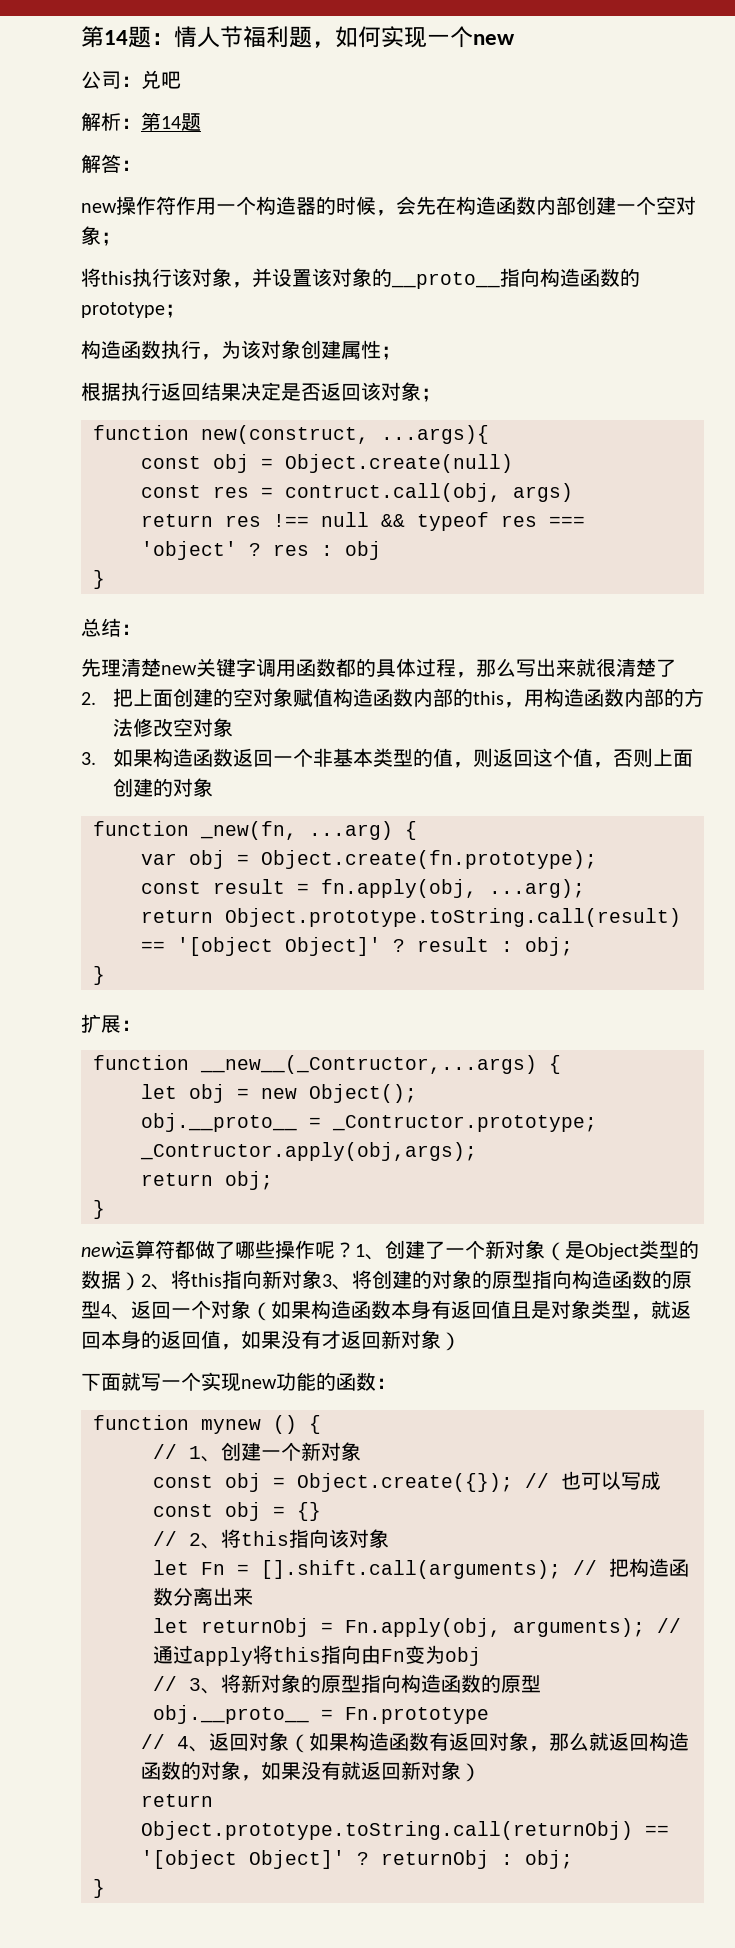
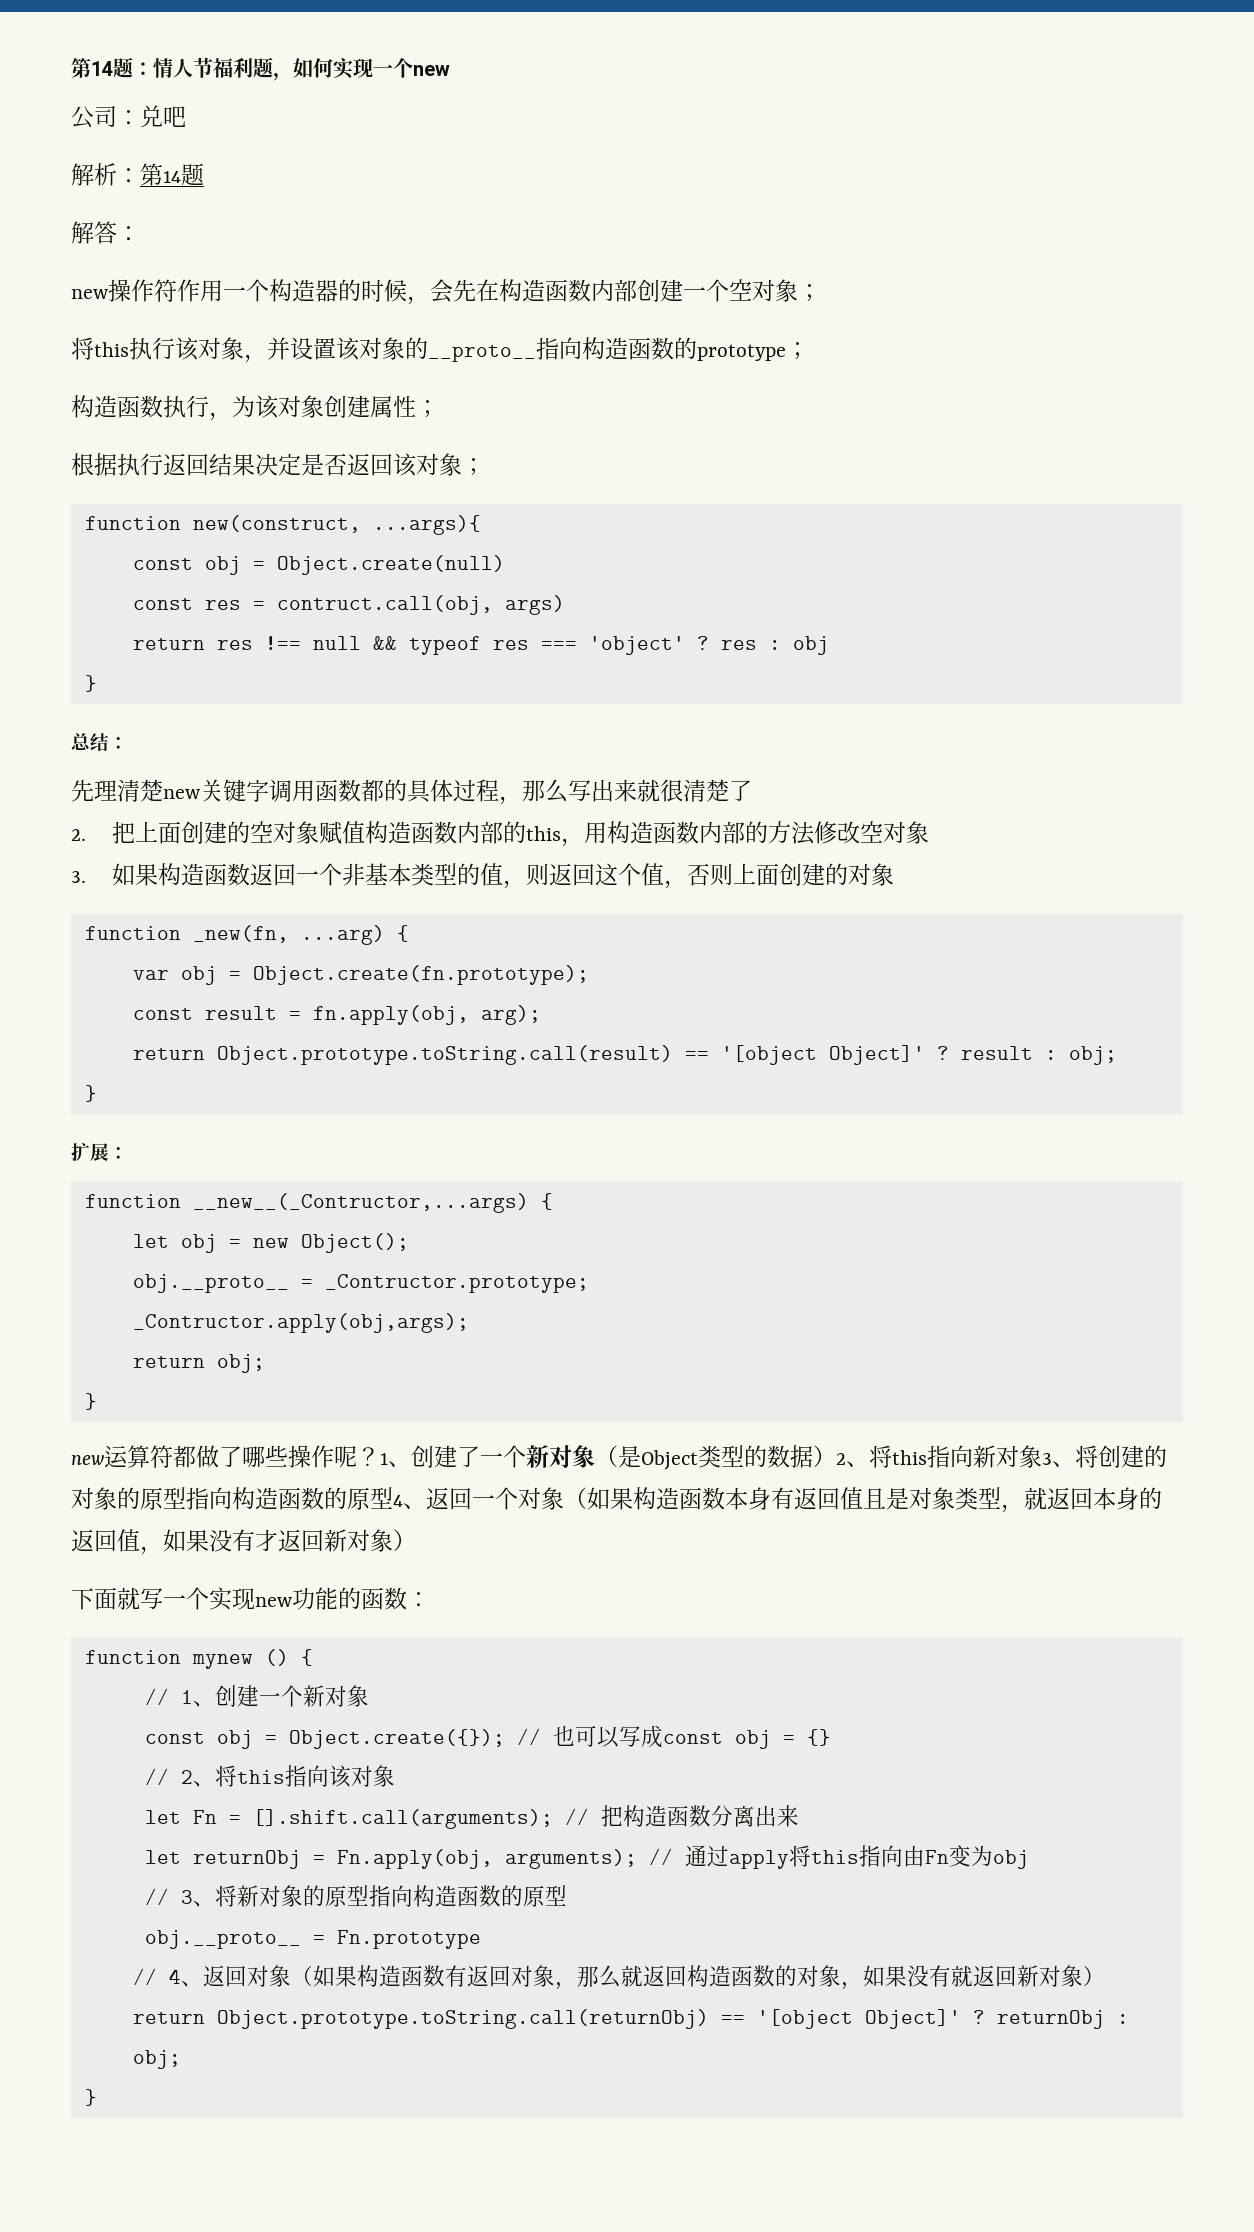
[489,879,585,898] ...arg); -> [480,1005,541,1025] arg);

